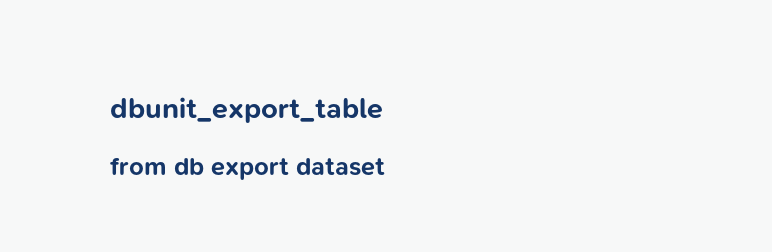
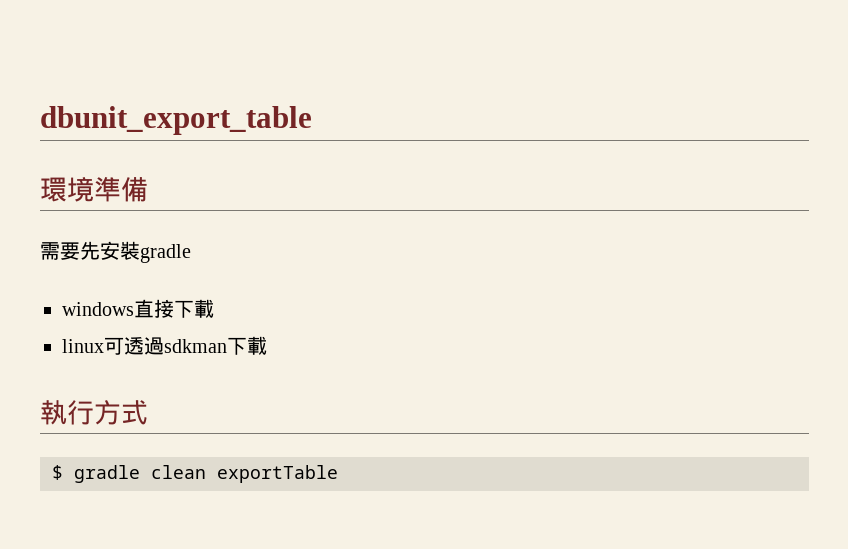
[110,157,385,180] from db export dataset -> [40,176,148,202] [40,241,191,263] [62,299,214,318] [62,336,267,355] [40,400,148,425] [52,465,338,483] 環境準備 // 需要先安裝gradle // windows直接下載 // linux可透過sdkman下載 // 執行方式 // $ gradle clean exportTable

